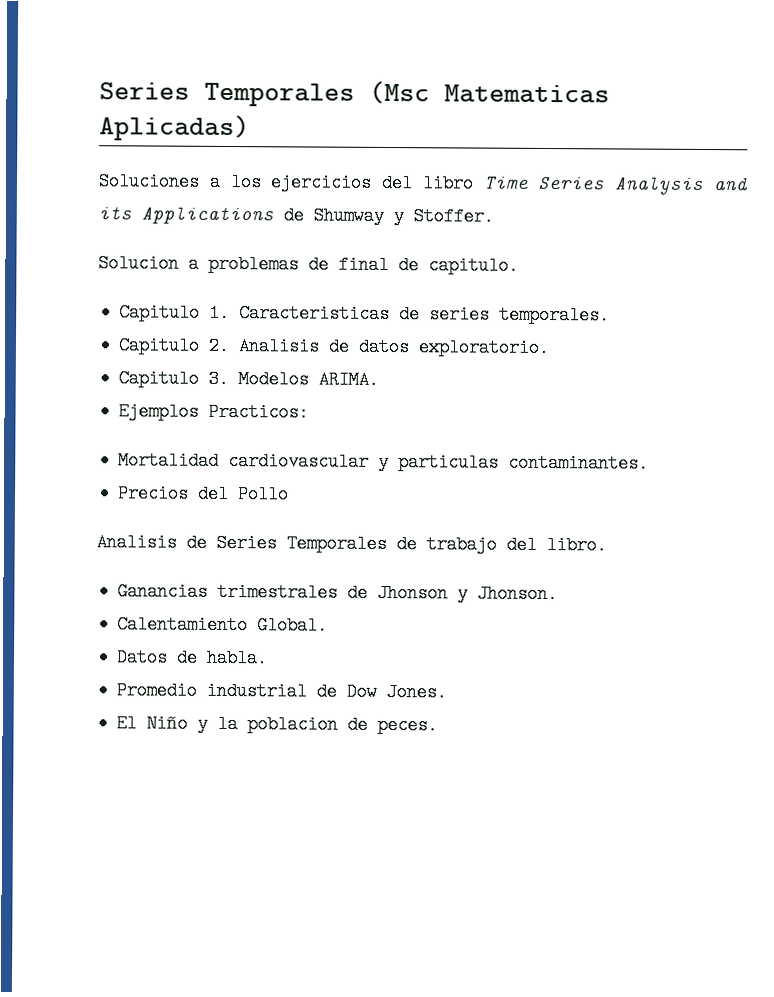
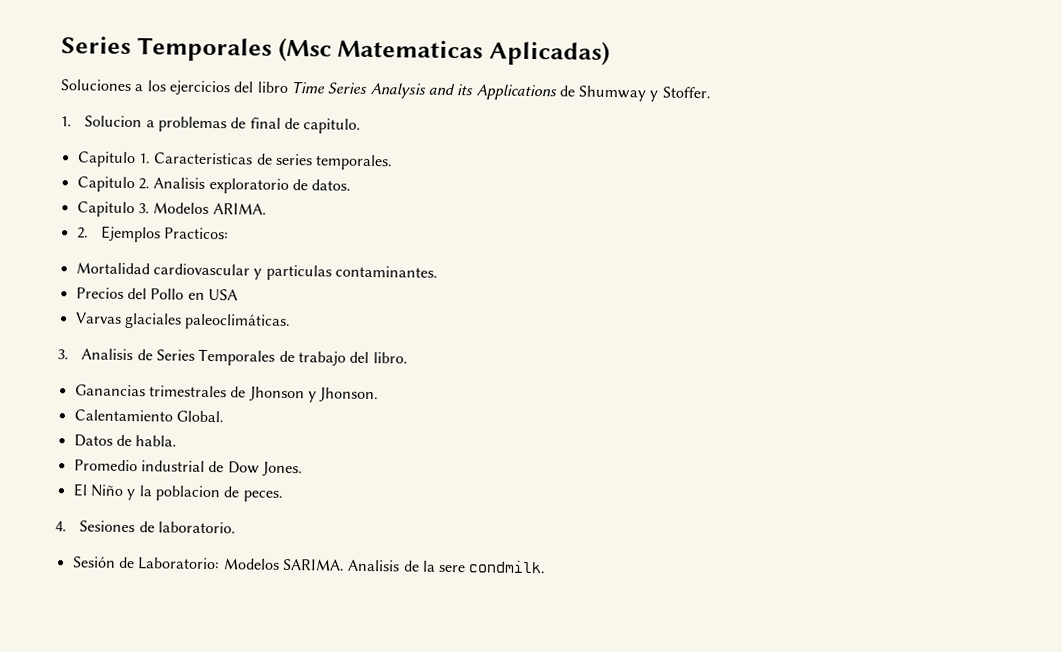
(494, 216) none -> [60,116,72,127] 1.
[328,337,551,358] de datos exploratorio. -> [208,177,352,194] exploratorio de datos.
(380, 379) none -> [76,227,89,239] 2.
(290, 494) // -> [187,288,238,301] [74,312,292,331] [57,349,69,360] en USA // Varvas glaciales paleoclimáticas. // 3.
(439, 725) none -> [55,520,237,534] [71,556,547,574] // 4. Sesiones de laboratorio. // Sesión de Laboratorio: Modelos SARIMA. Analisis de la sere condmilk.

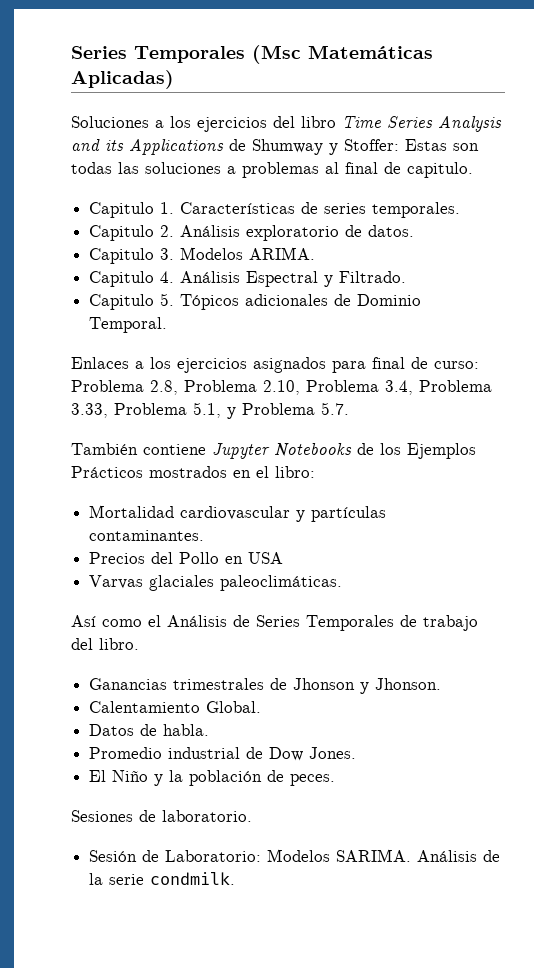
[337,39,484,59] Matematicas -> [308,45,433,59] Matemáticas
[661,86,711,99] [60,115,143,128] Stoffer. // 1. Solucion -> [344,139,479,151] [71,162,221,174] Stoffer: Estas son todas las soluciones
[230,117,247,129] de -> [325,162,339,174] al
[153,152,254,165] Caracteristicas -> [180,202,296,214] Características
[153,177,206,189] Analisis -> [180,225,241,237] Análisis
[76,225,230,243] 2. Ejemplos Practicos: -> [89,271,407,287] [89,293,422,310] [89,317,168,333] [71,357,479,373] [71,380,492,395] [71,402,349,419] [71,443,476,459] [71,466,315,478] Capitulo 4. Análisis Espectral y Filtrado. // Capitulo 5. Tópicos adicionales de Dominio Temporal. // Enlaces a los ejercicios asignados para final de curso: Problema 2.8, Problema 2.10, Problema 3.4, Problema 3.33, Problema 5.1, y Problema 5.7. // También contiene Jupyter Notebooks de los Ejemplos Prácticos mostrados en el libro:
[265,264,332,281] particulas -> [311,506,387,522] partículas
[57,348,134,361] 3. Analisis -> [71,615,227,627] Así como el Análisis
[154,485,220,502] poblacion -> [189,770,263,786] población
[55,521,67,532] 4. -> (336, 780) none
[347,559,401,572] Analisis -> [417,850,478,862] Análisis
[438,564,467,573] sere -> [109,874,145,885] serie

